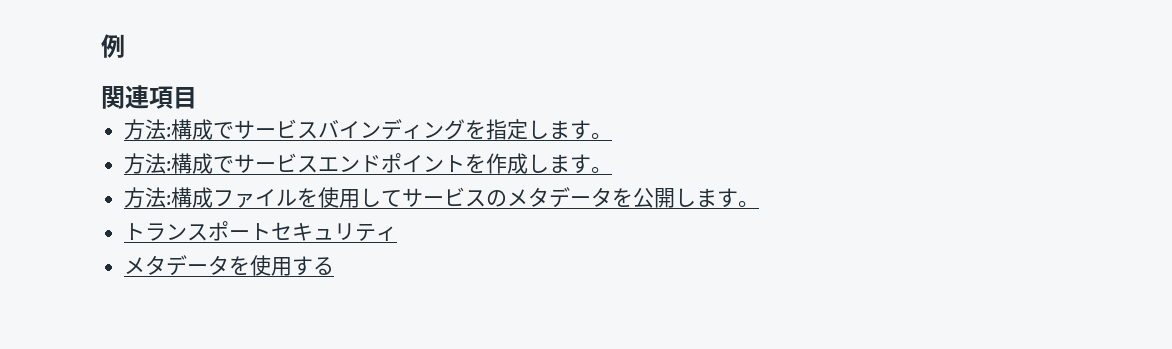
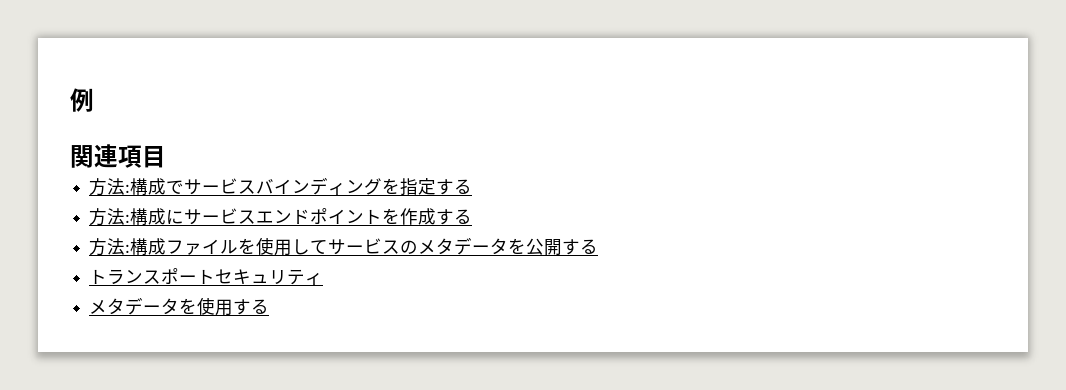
[528,120,613,140] [124,153,235,174] します。 // 方法:構成で -> [436,179,473,195] [89,208,185,226] する // 方法:構成に
[528,154,613,174] します。 -> [436,209,473,225] する
[675,188,760,208] します。 -> [562,239,599,255] する

